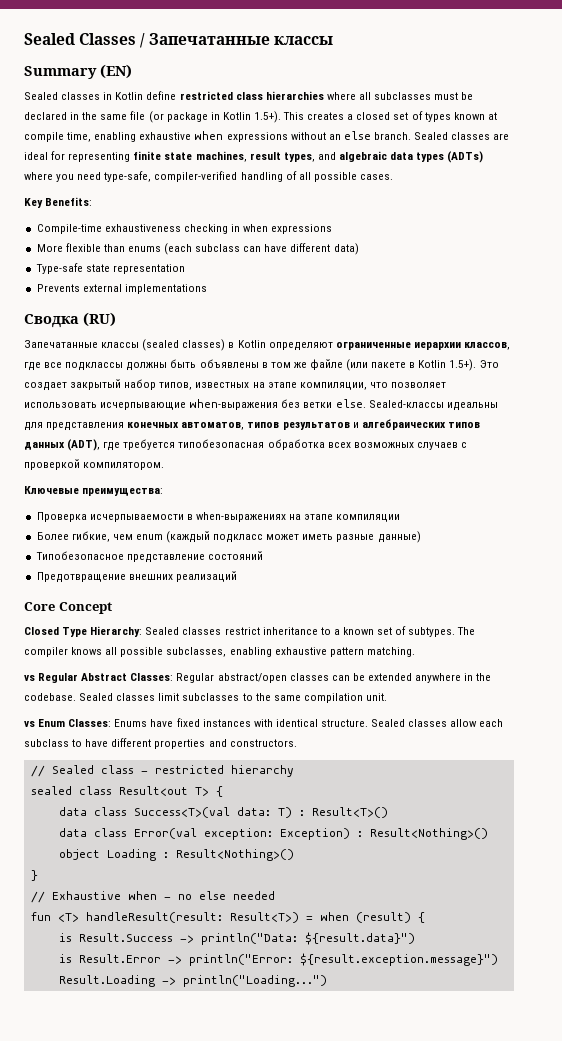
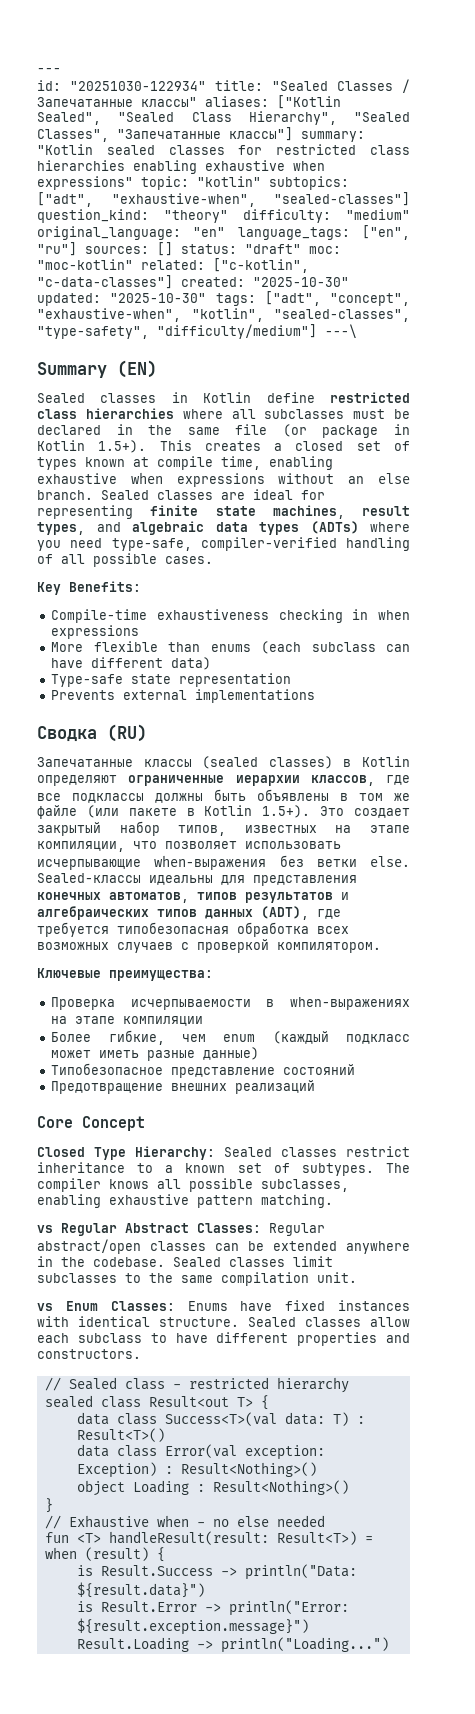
[24,33,333,48] Sealed Classes / Запечатанные классы -> [37,68,61,73] [37,79,410,93] [37,95,341,109] [37,111,410,125] [37,127,365,142] [37,144,411,155] [37,160,325,174] [37,176,349,190] [37,192,410,207] [37,209,410,223] [37,225,410,240] [37,242,341,256] [37,258,309,273] [37,275,349,289] [37,291,410,306] [37,308,410,322] [37,324,357,339] --- // id: "20251030-122934" title: "Sealed Classes / Запечатанные классы" aliases: ["Kotlin Sealed", "Sealed Class Hierarchy", "Sealed Classes", "Запечатанные классы"] summary: "Kotlin sealed classes for restricted class hierarchies enabling exhaustive when expressions" topic: "kotlin" subtopics: ["adt", "exhaustive-when", "sealed-classes"] question_kind: "theory" difficulty: "medium" original_language: "en" language_tags: ["en", "ru"] sources: [] status: "draft" moc: "moc-kotlin" related: ["c-kotlin", "c-data-classes"] created: "2025-10-30" updated: "2025-10-30" tags: ["adt", "concept", "exhaustive-when", "kotlin", "sealed-classes", "type-safety", "difficulty/medium"] ---\

